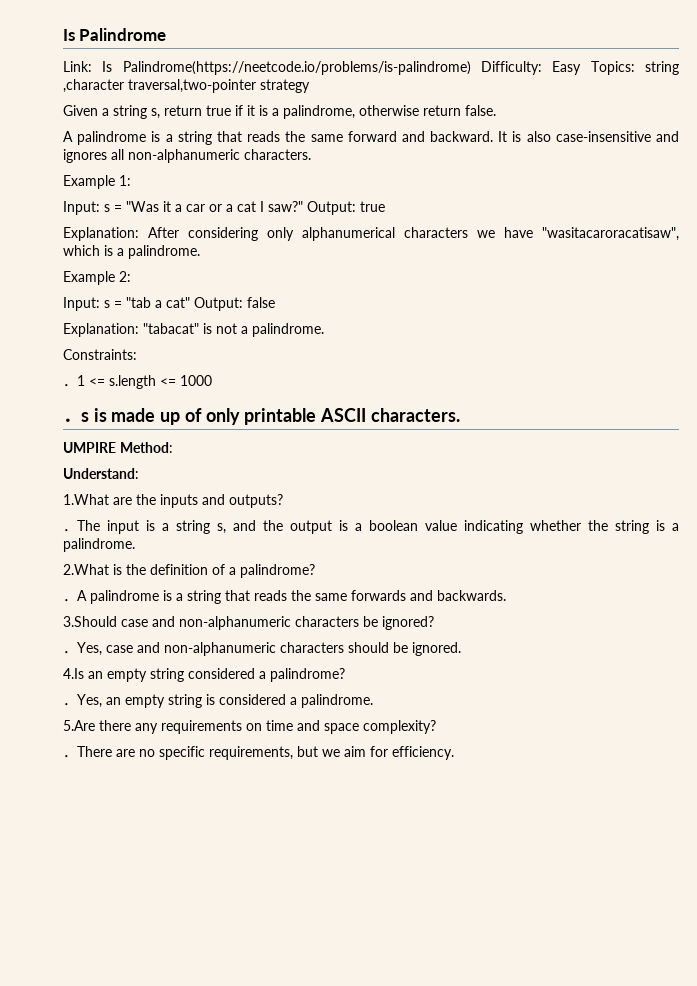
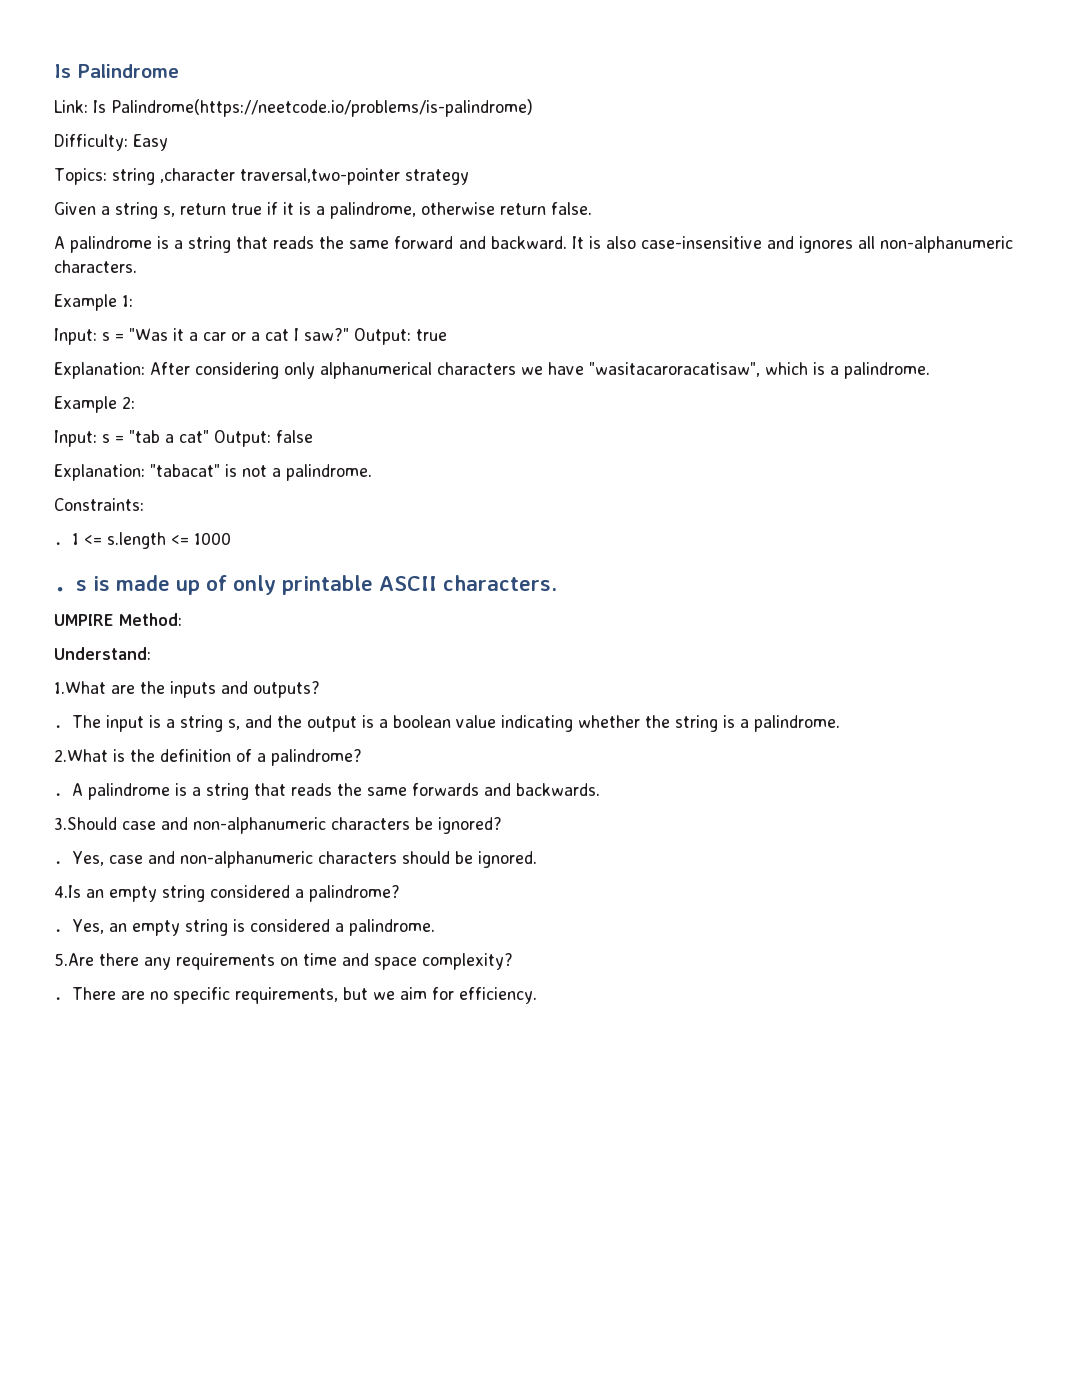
(471, 68) none -> (533, 108) //
(582, 68) none -> (168, 142) //

